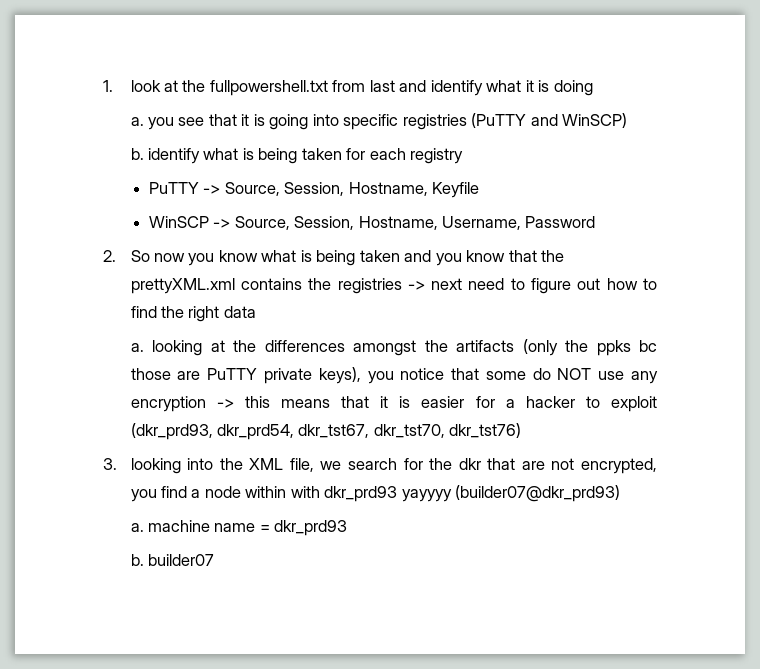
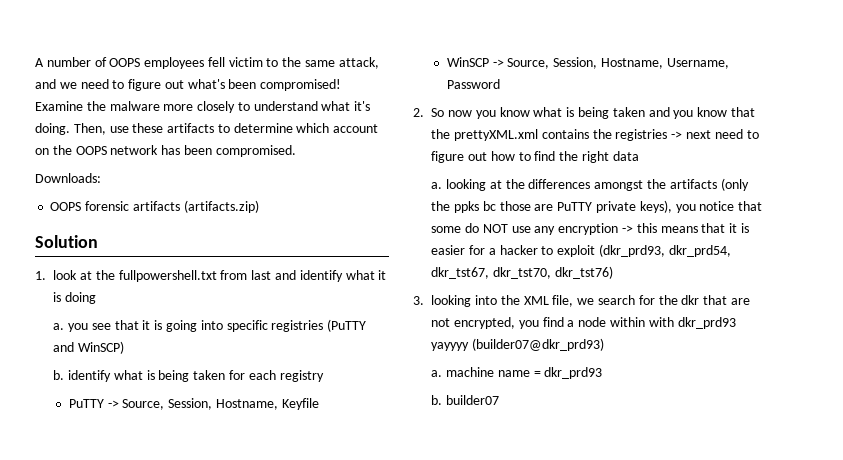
(103, 86) none -> [35,57,379,69] [35,79,342,91] [35,101,371,113] [35,123,379,135] [35,145,296,157] [35,173,101,183] [50,200,259,213] [35,235,98,248] A number of OOPS employees fell victim to the same attack, and we need to figure out what's been compromised! Examine the malware more closely to understand what it's doing. Then, use these artifacts to determine which account on the OOPS network has been compromised. // Downloads: // OOPS forensic artifacts (artifacts.zip) // Solution //

